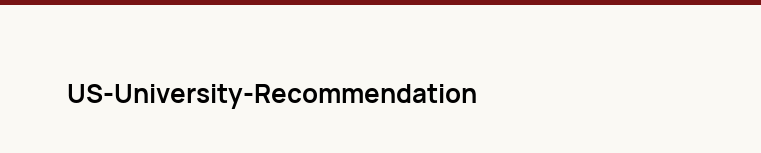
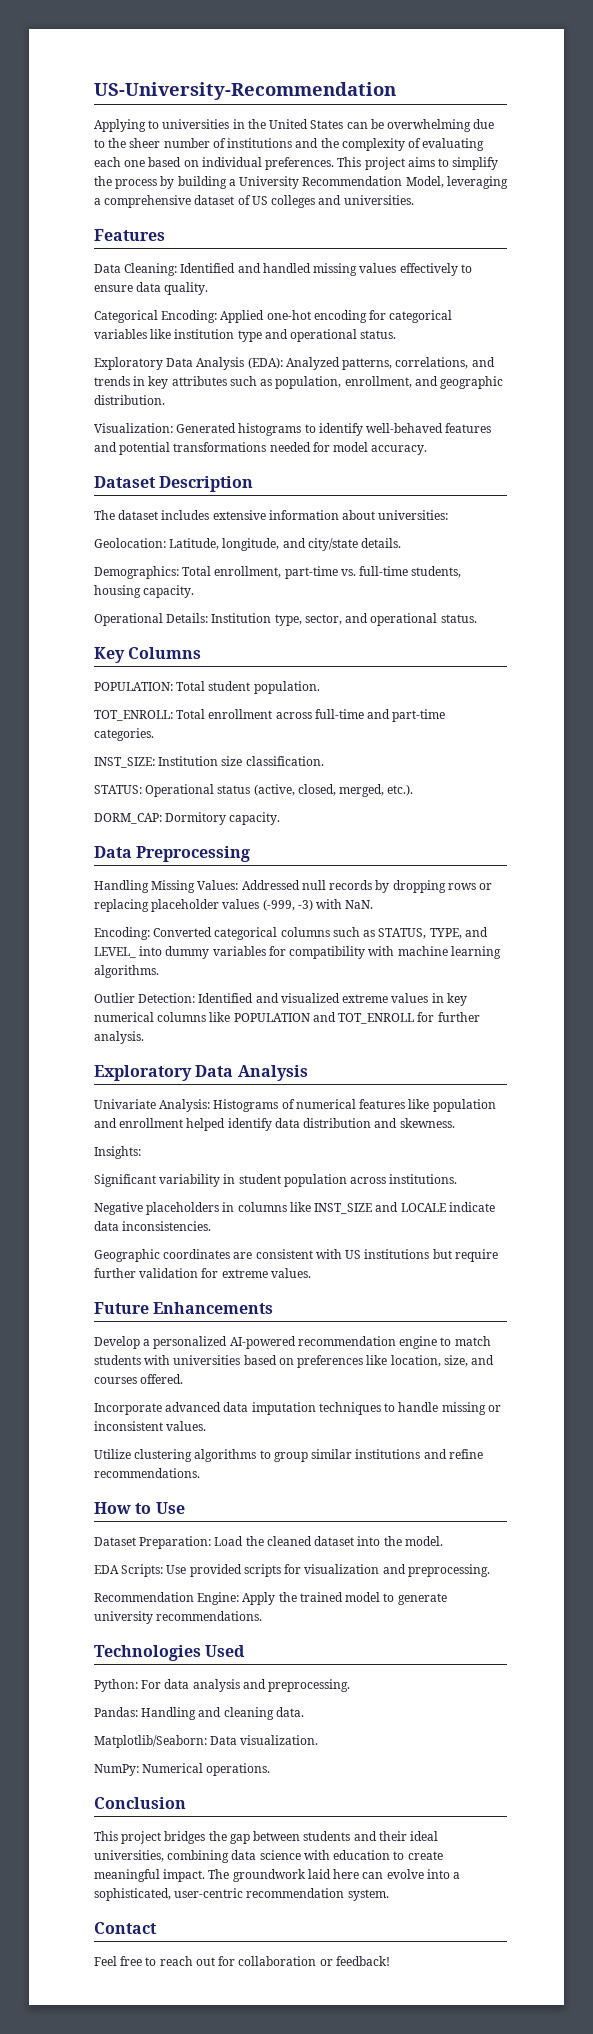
(477, 96) none -> [94,119,495,132] [94,138,485,151] [94,157,499,170] [94,176,508,189] [94,195,414,208] [94,229,165,241] [94,263,472,276] [94,282,209,295] [94,310,453,323] [94,329,397,342] [94,357,495,370] [94,376,504,389] [94,395,165,405] [94,423,492,436] [94,442,428,455] [94,476,254,492] [94,510,449,520] [94,538,402,551] [94,566,462,579] [94,585,195,598] [94,613,477,626] [94,647,202,663] [94,681,320,694] [94,709,446,722] [94,728,154,741] [94,756,324,768] [94,784,414,797] [94,812,281,825] [94,846,251,862] [94,880,493,893] [94,899,374,912] [94,927,488,940] [94,946,501,959] [94,965,159,978] [94,993,467,1006] [94,1012,480,1024] [94,1031,144,1044] [94,1065,308,1081] [94,1099,496,1112] [94,1118,455,1131] [94,1146,141,1159] [94,1174,458,1187] [94,1202,495,1215] [94,1221,212,1231] [94,1249,498,1262] [94,1268,311,1278] [94,1302,274,1314] [94,1336,491,1349] [94,1355,495,1368] [94,1374,184,1384] [94,1402,501,1415] [94,1421,207,1431] [94,1449,483,1462] [94,1468,200,1478] [94,1502,185,1514] [94,1536,443,1549] [94,1564,490,1577] [94,1592,447,1605] [94,1611,263,1624] [94,1645,246,1661] [94,1679,351,1692] [94,1707,304,1720] [94,1735,319,1748] [94,1763,271,1776] [94,1797,186,1809] [94,1831,439,1844] [94,1850,443,1863] [94,1869,461,1882] [94,1888,389,1901] [94,1922,157,1934] [94,1956,390,1966] // Applying to universities in the United States can be overwhelming due to the sheer number of institutions and the complexity of evaluating each one based on individual preferences. This project aims to simplify the process by building a University Recommendation Model, leveraging a comprehensive dataset of US colleges and universities. // Features // Data Cleaning: Identified and handled missing values effectively to ensure data quality. // Categorical Encoding: Applied one-hot encoding for categorical variables like institution type and operational status. // Exploratory Data Analysis (EDA): Analyzed patterns, correlations, and trends in key attributes such as population, enrollment, and geographic distribution. // Visualization: Generated histograms to identify well-behaved features and potential transformations needed for model accuracy. // Dataset Description // The dataset includes extensive information about universities: // Geolocation: Latitude, longitude, and city/state details. // Demographics: Total enrollment, part-time vs. full-time students, housing capacity. // Operational Details: Institution type, sector, and operational status. // Key Columns // POPULATION: Total student population. // TOT_ENROLL: Total enrollment across full-time and part-time categories. // INST_SIZE: Institution size classification. // STATUS: Operational status (active, closed, merged, etc.). // DORM_CAP: Dormitory capacity. // Data Preprocessing // Handling Missing Values: Addressed null records by dropping rows or replacing placeholder values (-999, -3) with NaN. // Encoding: Converted categorical columns such as STATUS, TYPE, and LEVEL_ into dummy variables for compatibility with machine learning algorithms. // Outlier Detection: Identified and visualized extreme values in key numerical columns like POPULATION and TOT_ENROLL for further analysis. // Exploratory Data Analysis // Univariate Analysis: Histograms of numerical features like population and enrollment helped identify data distribution and skewness. // Insights: // Significant variability in student population across institutions. // Negative placeholders in columns like INST_SIZE and LOCALE indicate data inconsistencies. // Geographic coordinates are consistent with US institutions but require further validation for extreme values. // Future Enhancements // Develop a personalized AI-powered recommendation engine to match students with universities based on preferences like location, size, and courses offered. // Incorporate advanced data imputation techniques to handle missing or inconsistent values. // Utilize clustering algorithms to group similar institutions and refine recommendations. // How to Use // Dataset Preparation: Load the cleaned dataset into the model. // EDA Scripts: Use provided scripts for visualization and preprocessing. // Recommendation Engine: Apply the trained model to generate university recommendations. // Technologies Used // Python: For data analysis and preprocessing. // Pandas: Handling and cleaning data. // Matplotlib/Seaborn: Data visualization. // NumPy: Numerical operations. // Conclusion // This project bridges the gap between students and their ideal universities, combining data science with education to create meaningful impact. The groundwork laid here can evolve into a sophisticated, user-centric recommendation system. // Contact // Feel free to reach out for collaboration or feedback!

